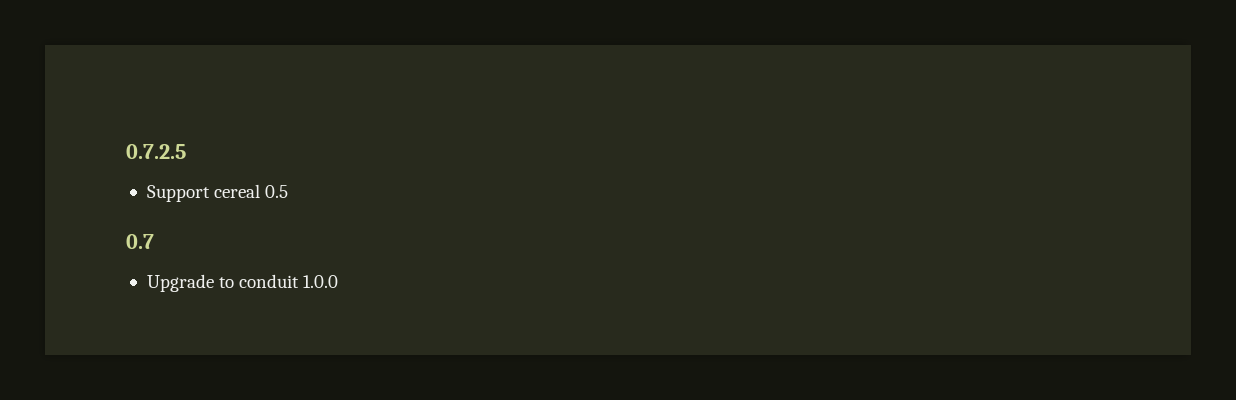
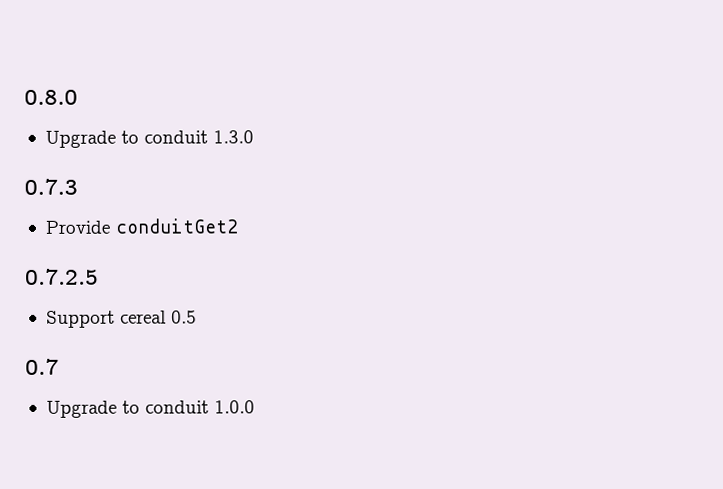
(126, 151) none -> [24,89,78,105] [44,130,254,148] [24,178,78,195] [44,218,238,234] 0.8.0 // Upgrade to conduit 1.3.0 // 0.7.3 // Provide conduitGet2 //

